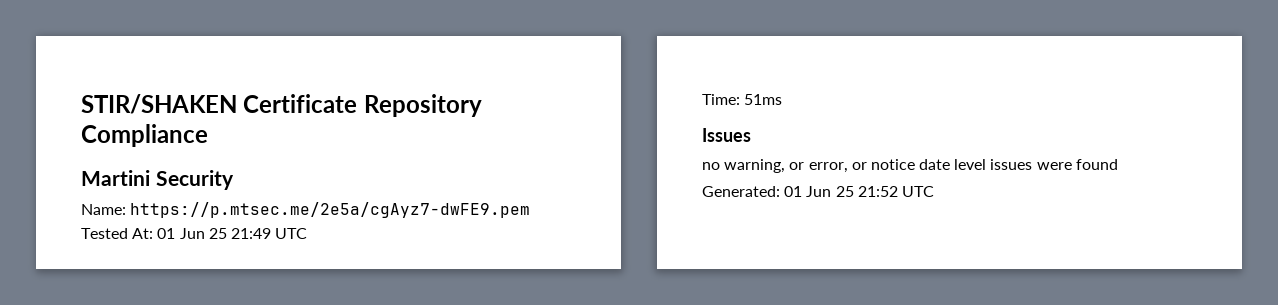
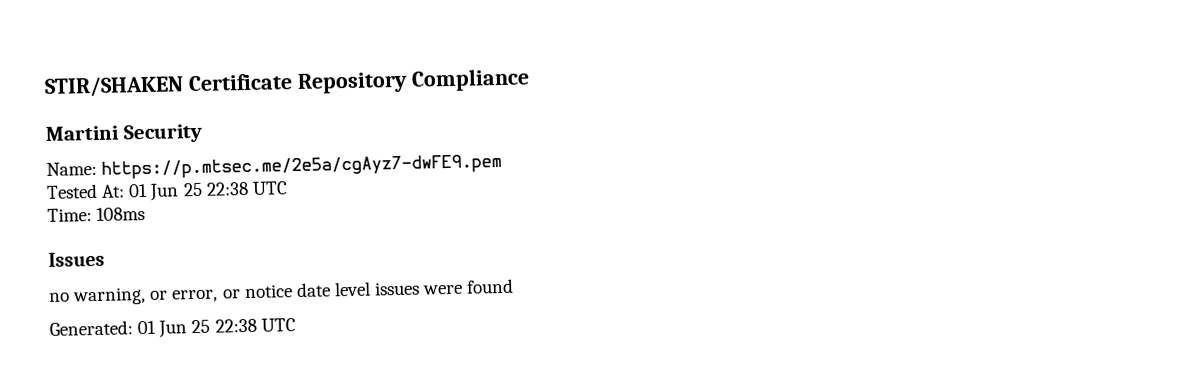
[230,228,271,239] 21:49 -> [205,181,249,196] 22:38
[744,94,783,105] 51ms -> [96,206,146,221] 108ms
[857,186,898,197] 21:52 -> [214,318,257,333] 22:38

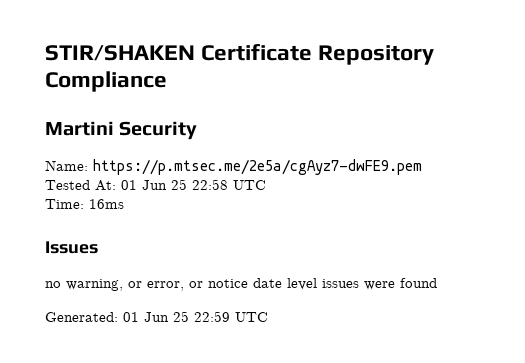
[205,181,249,196] 22:38 -> [192,179,228,190] 22:58
[96,206,146,221] 108ms -> [89,199,124,209] 16ms
[214,318,257,333] 22:38 -> [194,311,230,322] 22:59

